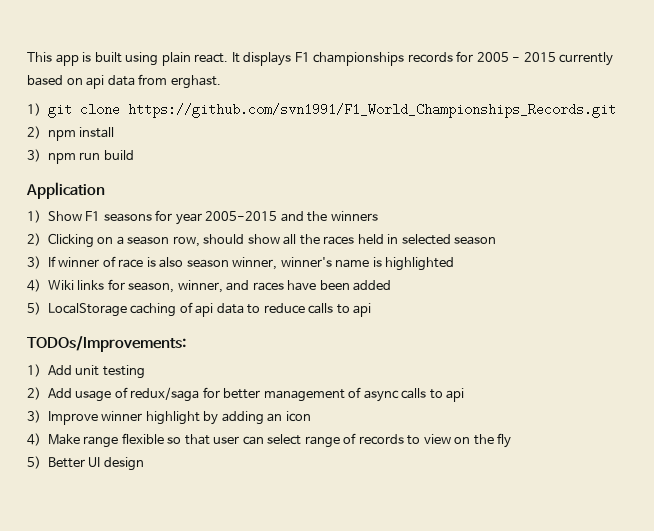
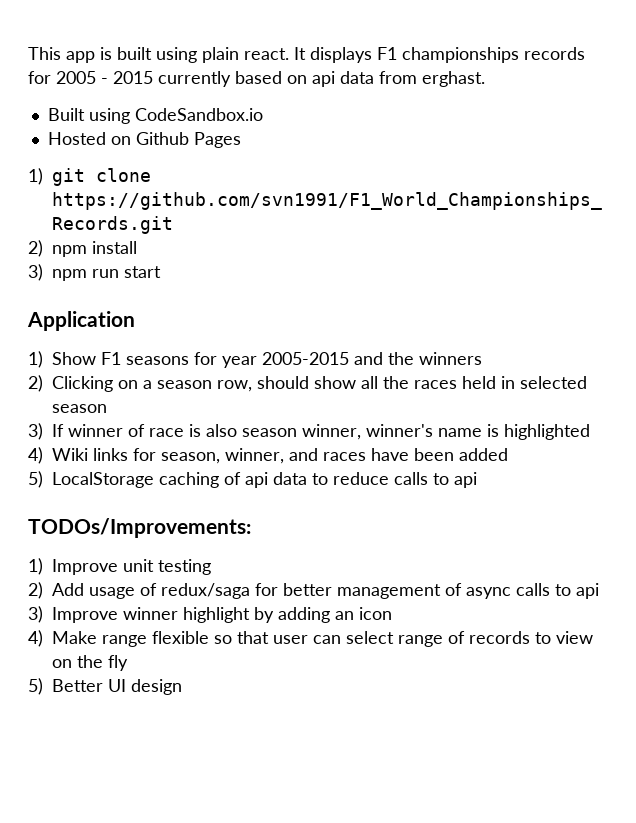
(221, 82) none -> [47,108,263,124] [47,132,241,148] // Built using CodeSandbox.io // Hosted on Github Pages
[103,150,134,160] build -> [124,266,161,278] start
[47,365,72,375] Add -> [52,559,118,575] Improve

